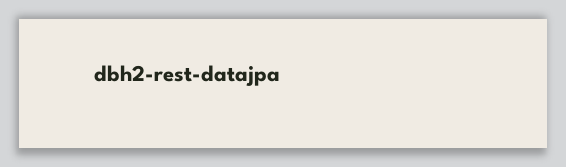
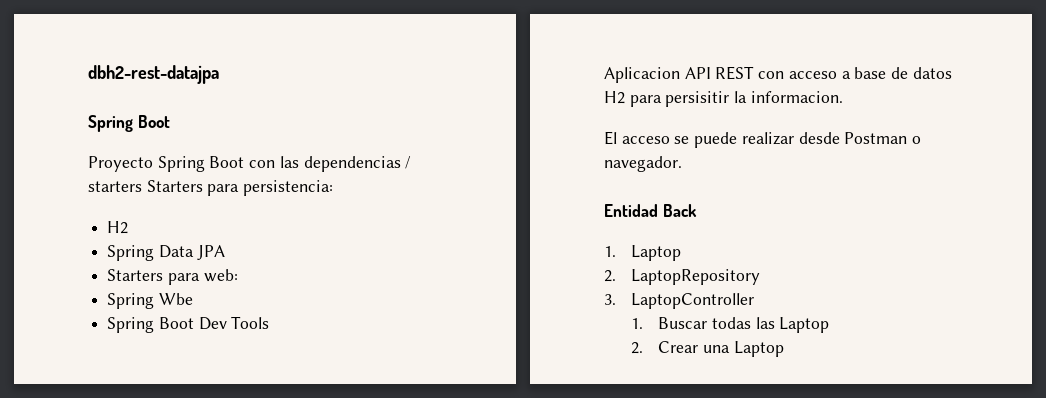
(280, 75) none -> [88,115,170,132] [88,156,412,172] [88,180,334,196] [107,221,129,234] [107,245,225,261] [107,269,238,285] [107,293,193,309] [107,316,270,333] [604,66,952,83] [604,91,843,107] [604,131,922,148] [604,156,682,172] [604,204,697,217] [604,245,682,261] [604,269,761,285] [604,293,755,309] [631,317,830,333] [631,341,784,357] // Spring Boot // Proyecto Spring Boot con las dependencias / starters Starters para persistencia: // H2 // Spring Data JPA // Starters para web: // Spring Wbe // Spring Boot Dev Tools // Aplicacion API REST con acceso a base de datos H2 para persisitir la informacion. // El acceso se puede realizar desde Postman o navegador. // Entidad Back // 1. Laptop // 2. LaptopRepository // 3. LaptopController // 1. Buscar todas las Laptop // 2. Crear una Laptop

